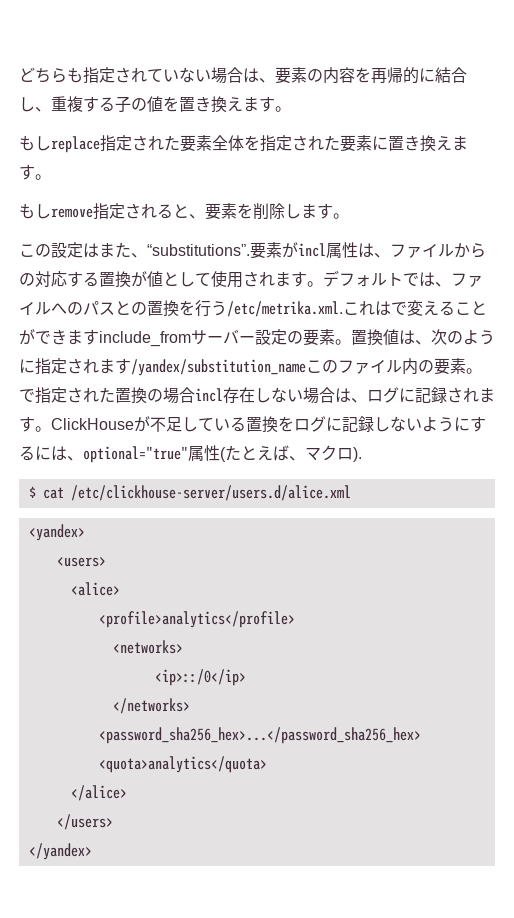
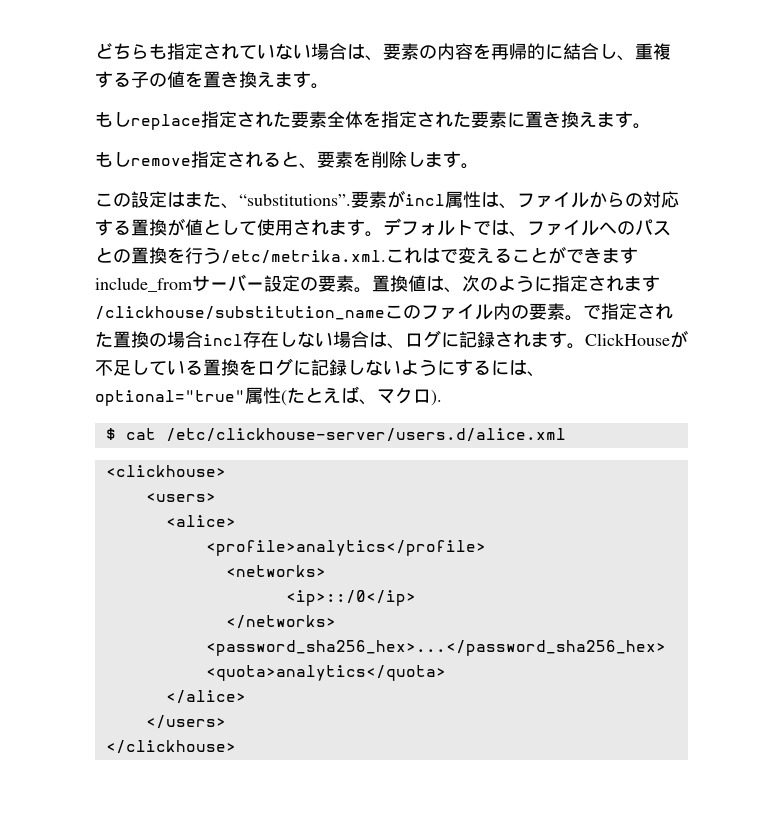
[131,359,306,376] /yandex/substitution_name -> [95,306,385,320] /clickhouse/substitution_name
[28,524,85,541] <yandex> -> [105,465,226,477] <clickhouse>
[28,843,92,860] </yandex> -> [105,740,236,754] </clickhouse>

